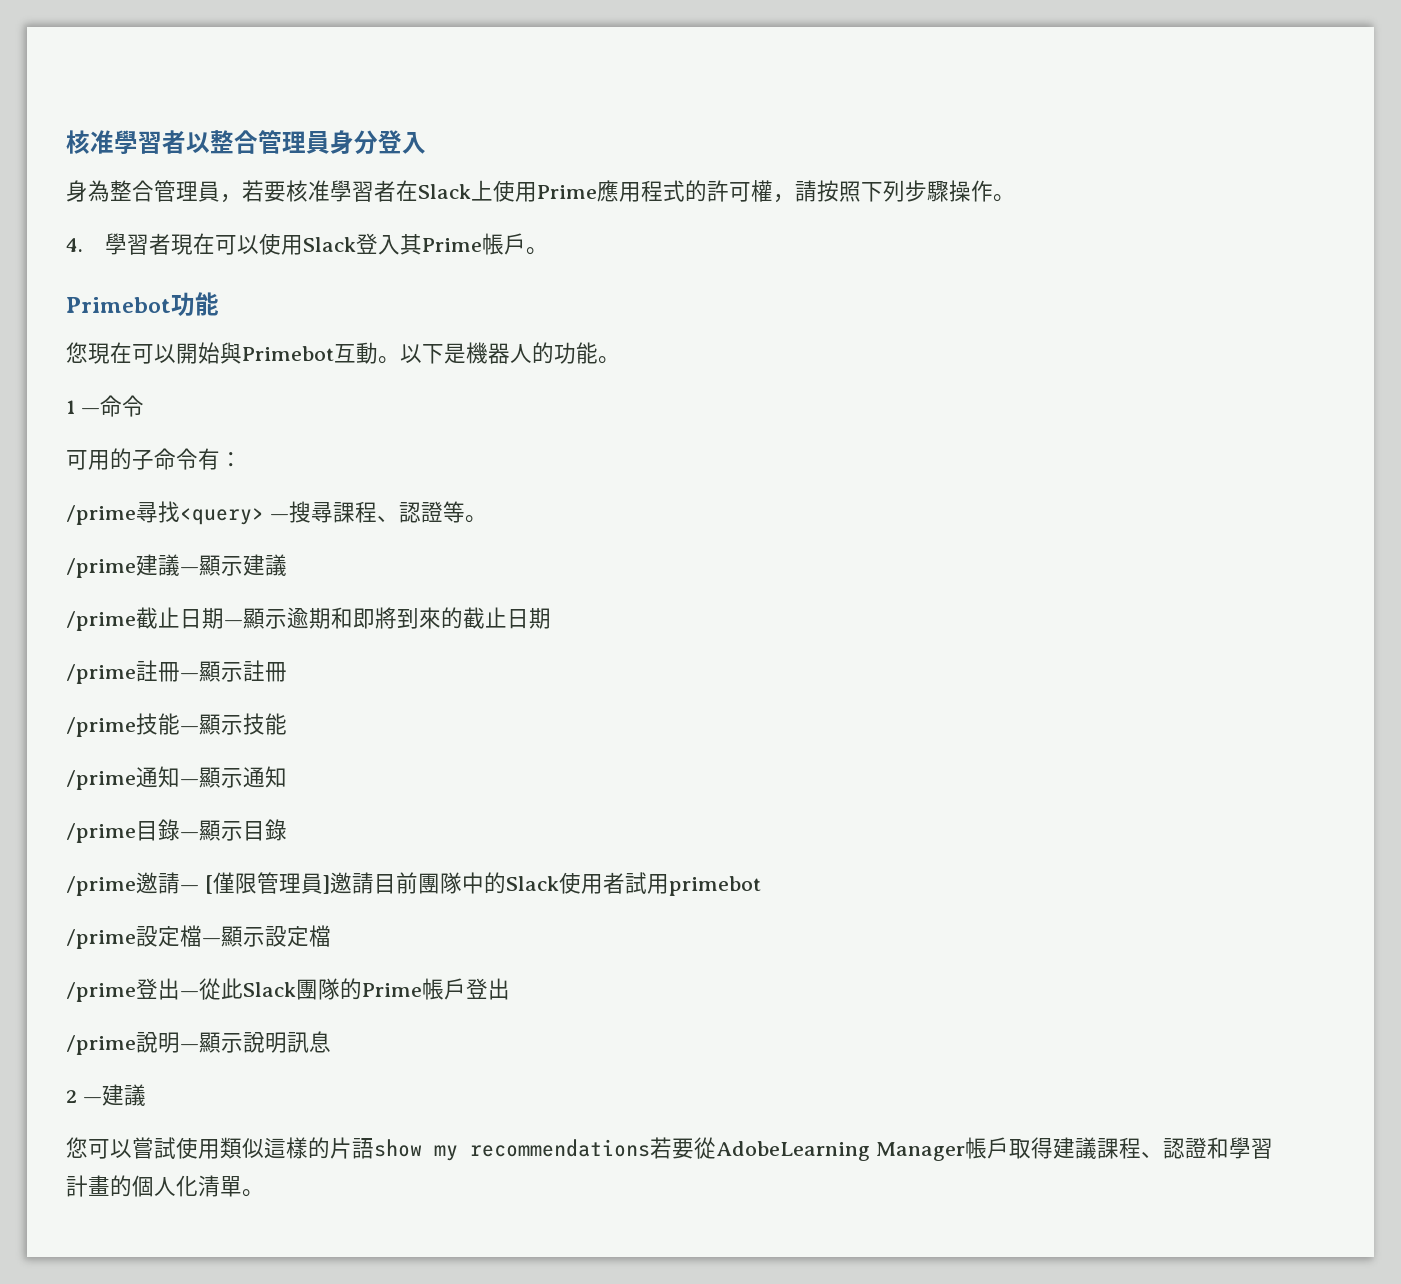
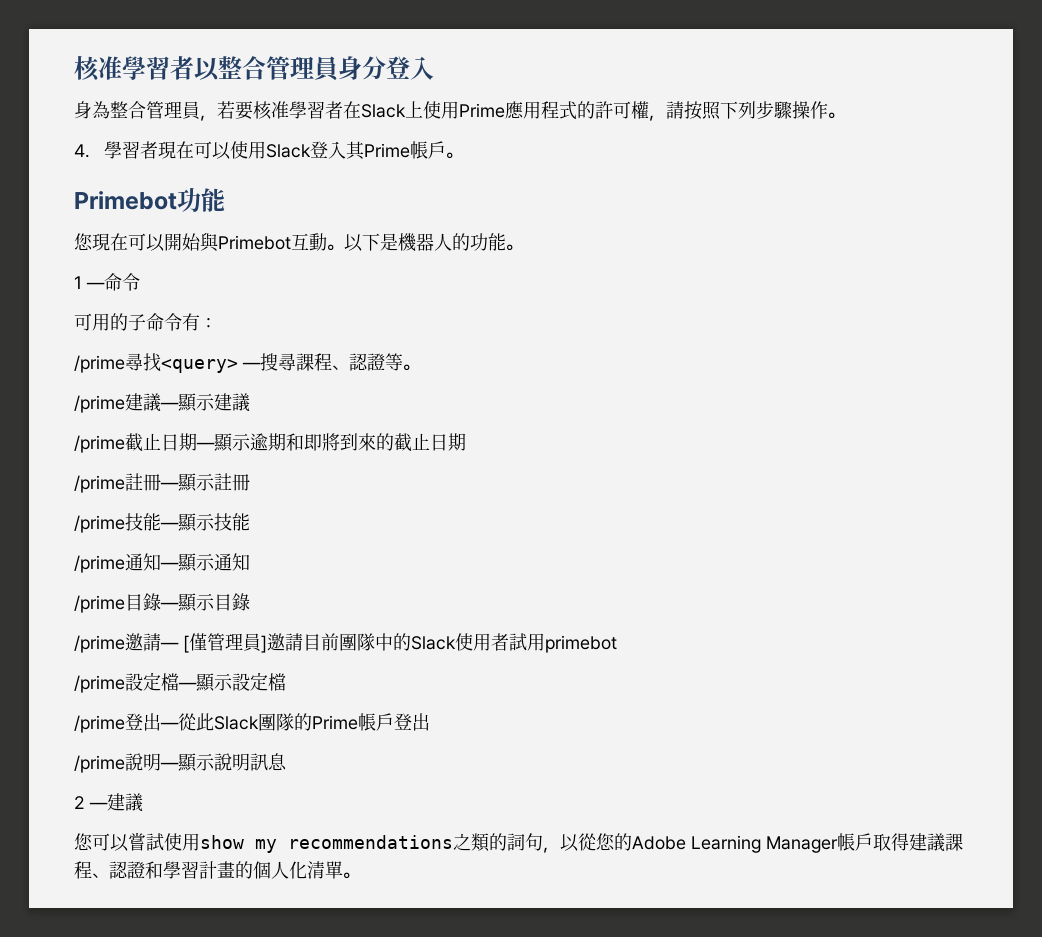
[234,873,257,894] 限 -> (207, 642) none
[220,1137,870,1161] 類似這樣的片語show my recommendations若要從AdobeLearning -> [200,833,761,853] show my recommendations之類的詞句，以從您的Adobe Learning

